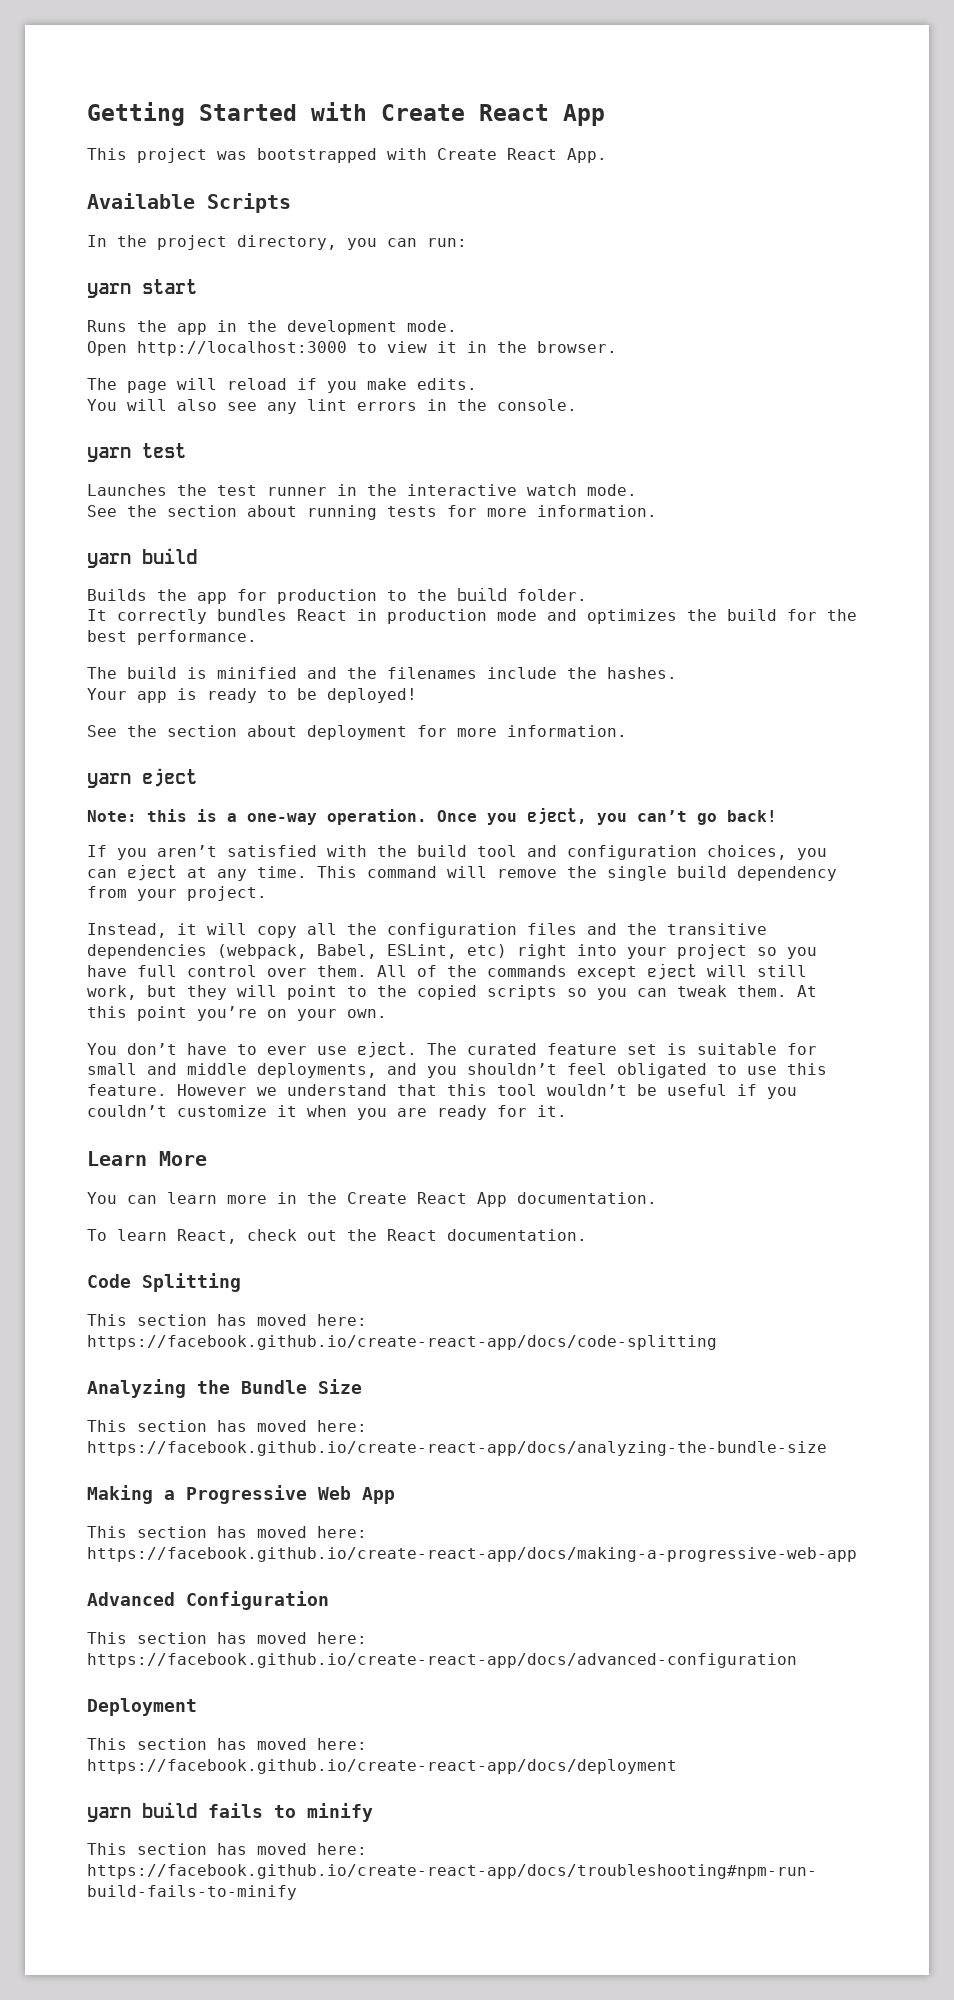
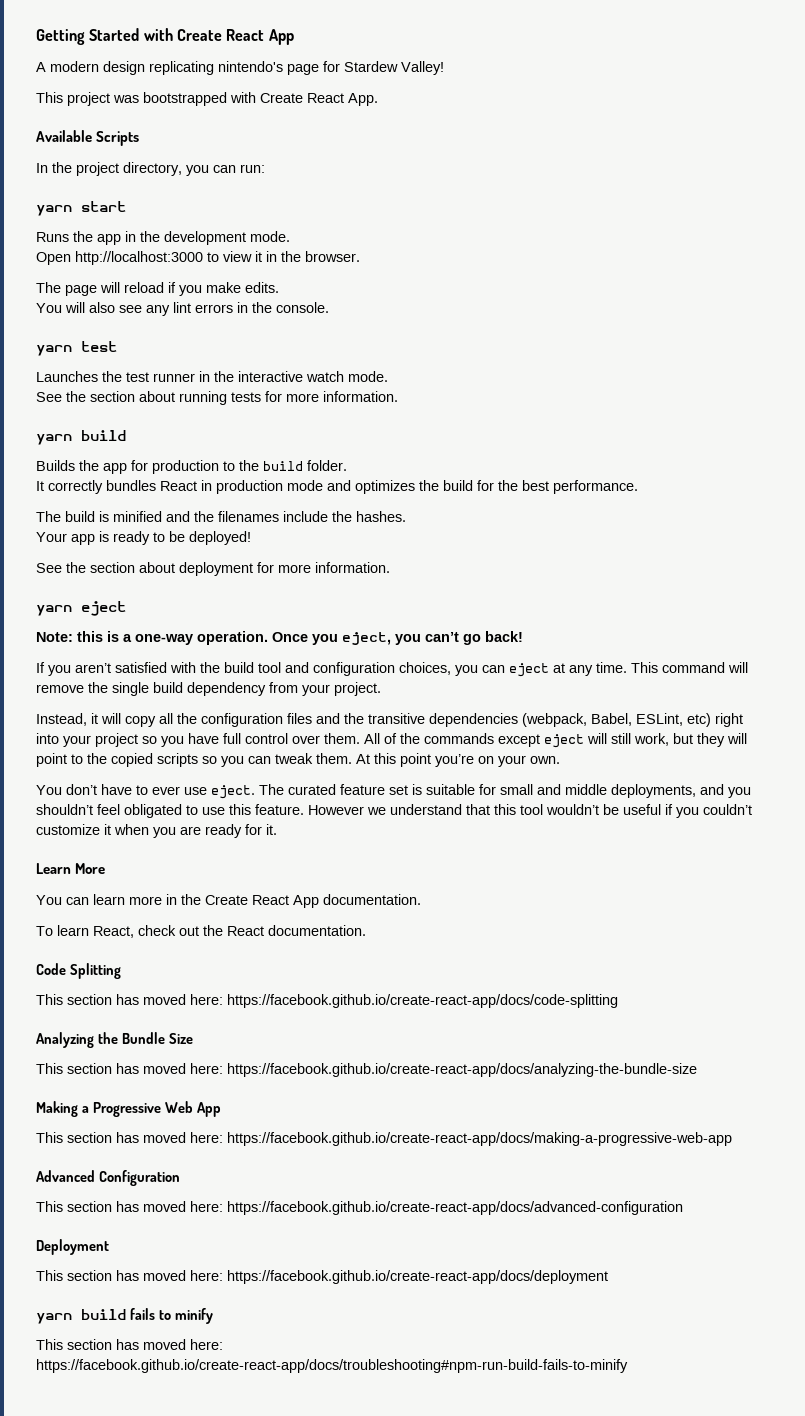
(605, 115) none -> [36,61,444,75] // A modern design replicating nintendo's page for Stardew Valley!

